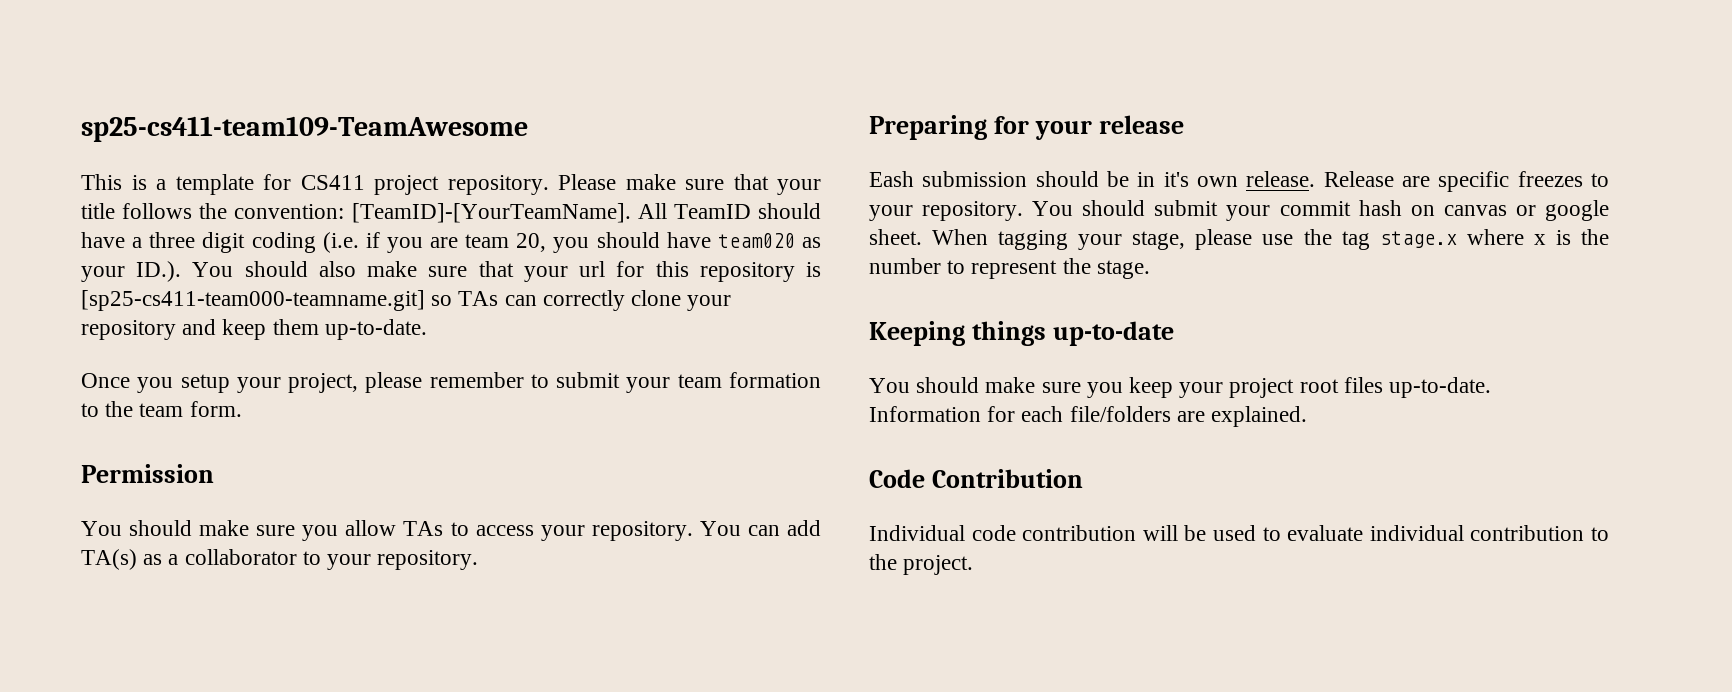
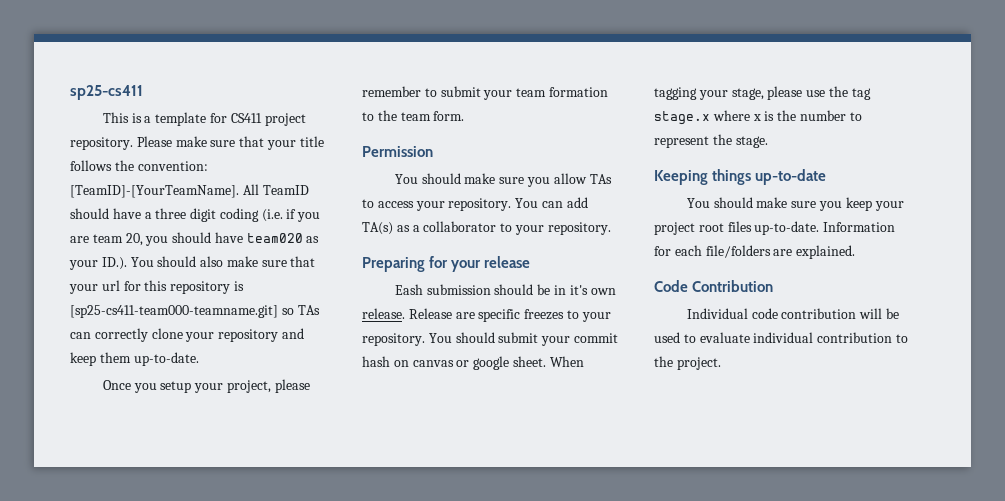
[81,116,528,142] sp25-cs411-team109-TeamAwesome -> [70,85,143,100] sp25-cs411

